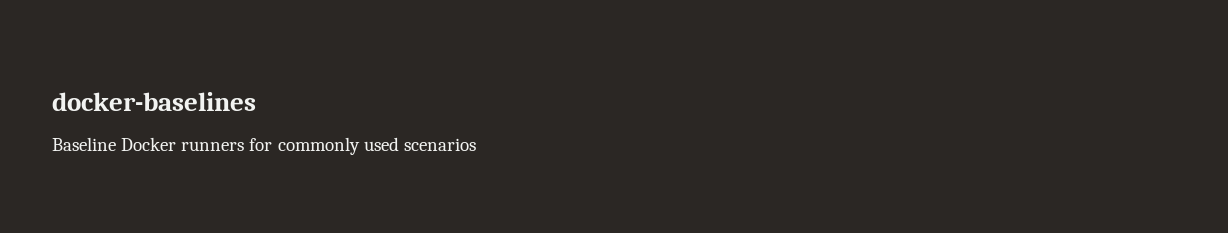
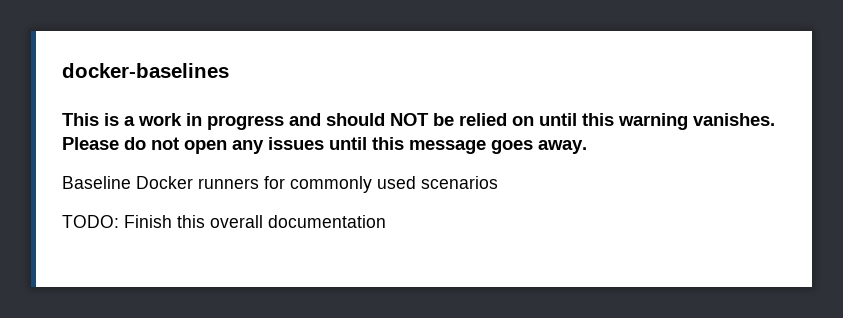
(256, 101) none -> [62,113,775,130] [62,137,587,154] // This is a work in progress and should NOT be relied on until this warning vanishes. Please do not open any issues until this message goes away.
(476, 144) none -> [62,215,386,228] // TODO: Finish this overall documentation

